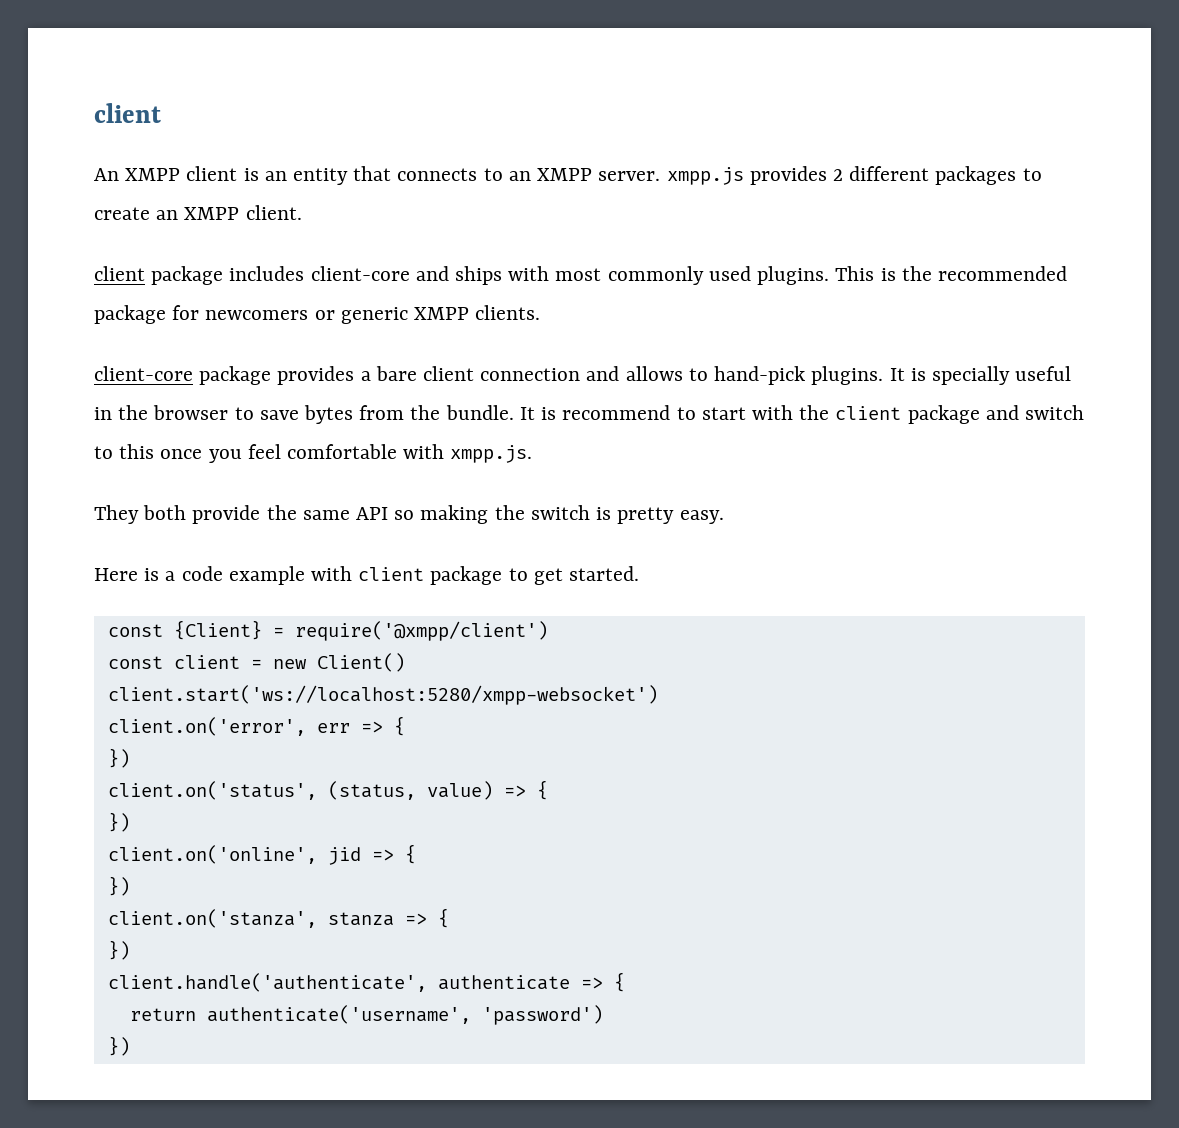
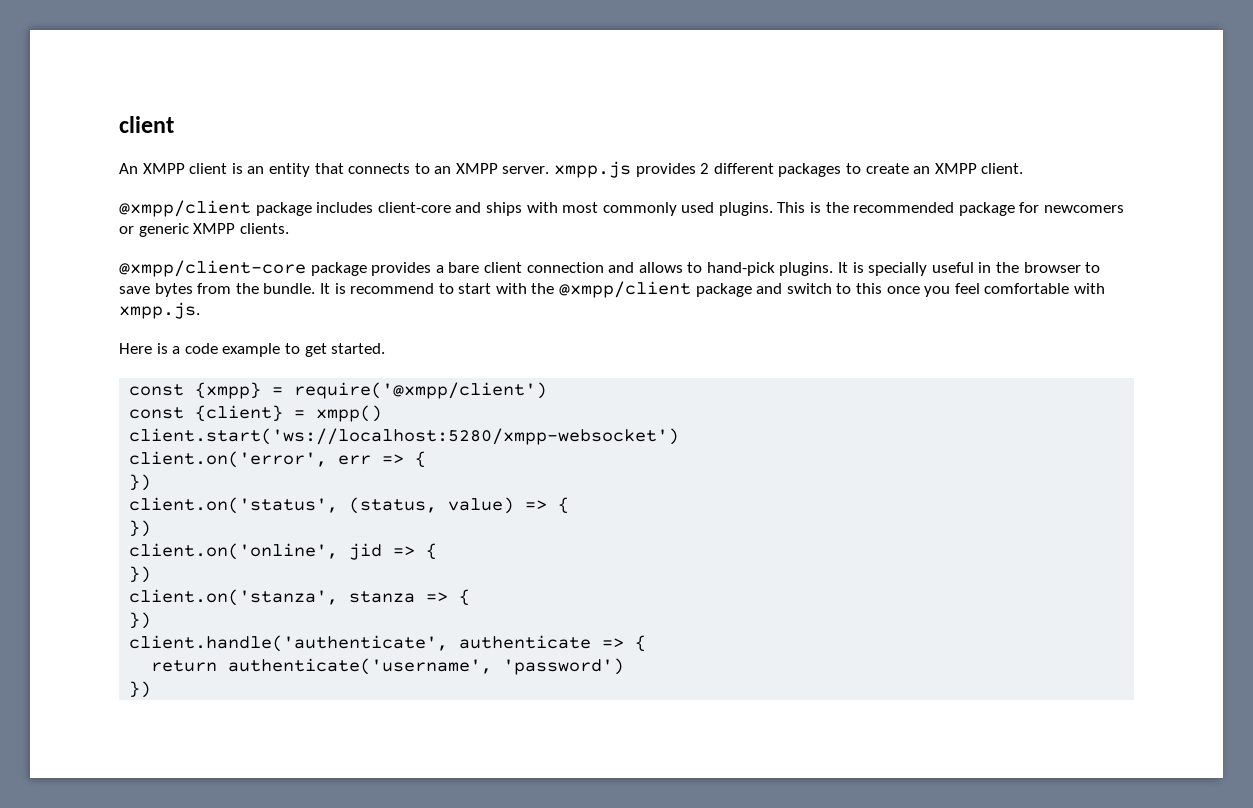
[94,266,145,281] client -> [119,200,251,217] @xmpp/client
[94,366,193,381] client-core -> [119,260,306,277] @xmpp/client-core
[835,406,902,420] client -> [559,281,692,298] @xmpp/client
[94,505,724,524] // They both provide the same API so making the switch is pretty easy. -> (200, 310) none
[311,566,503,585] with client package -> (281, 350) none
[173,620,262,640] {Client} -> [195,382,262,399] {xmpp}
[173,653,405,672] client = new Client() -> [195,405,383,422] {client} = xmpp()

